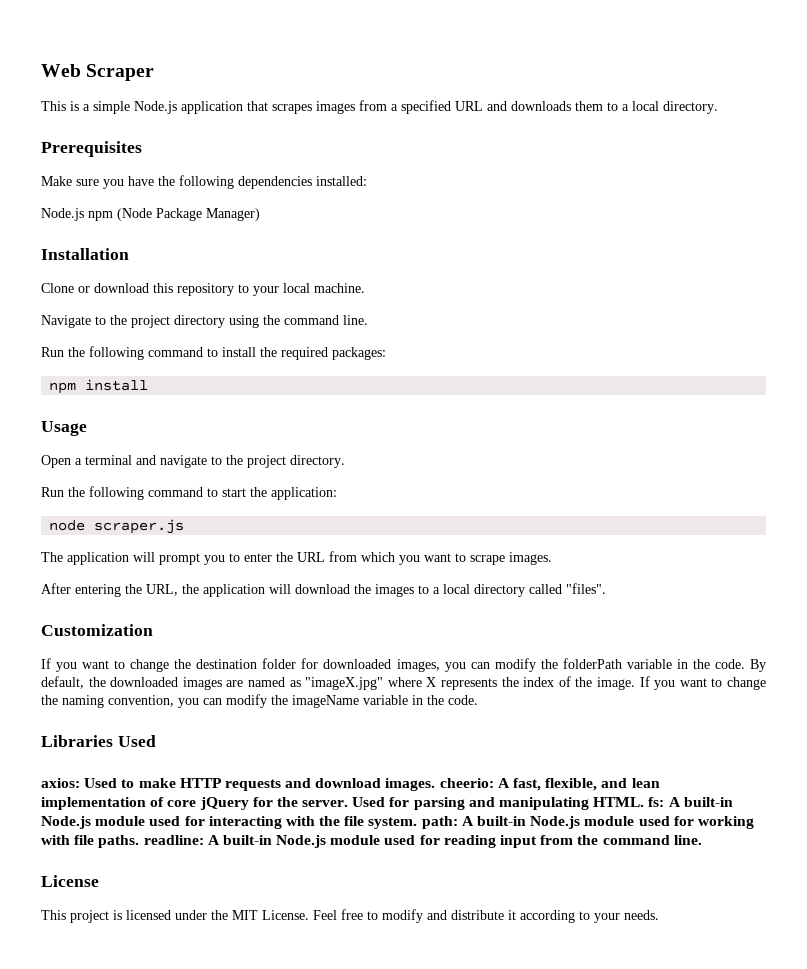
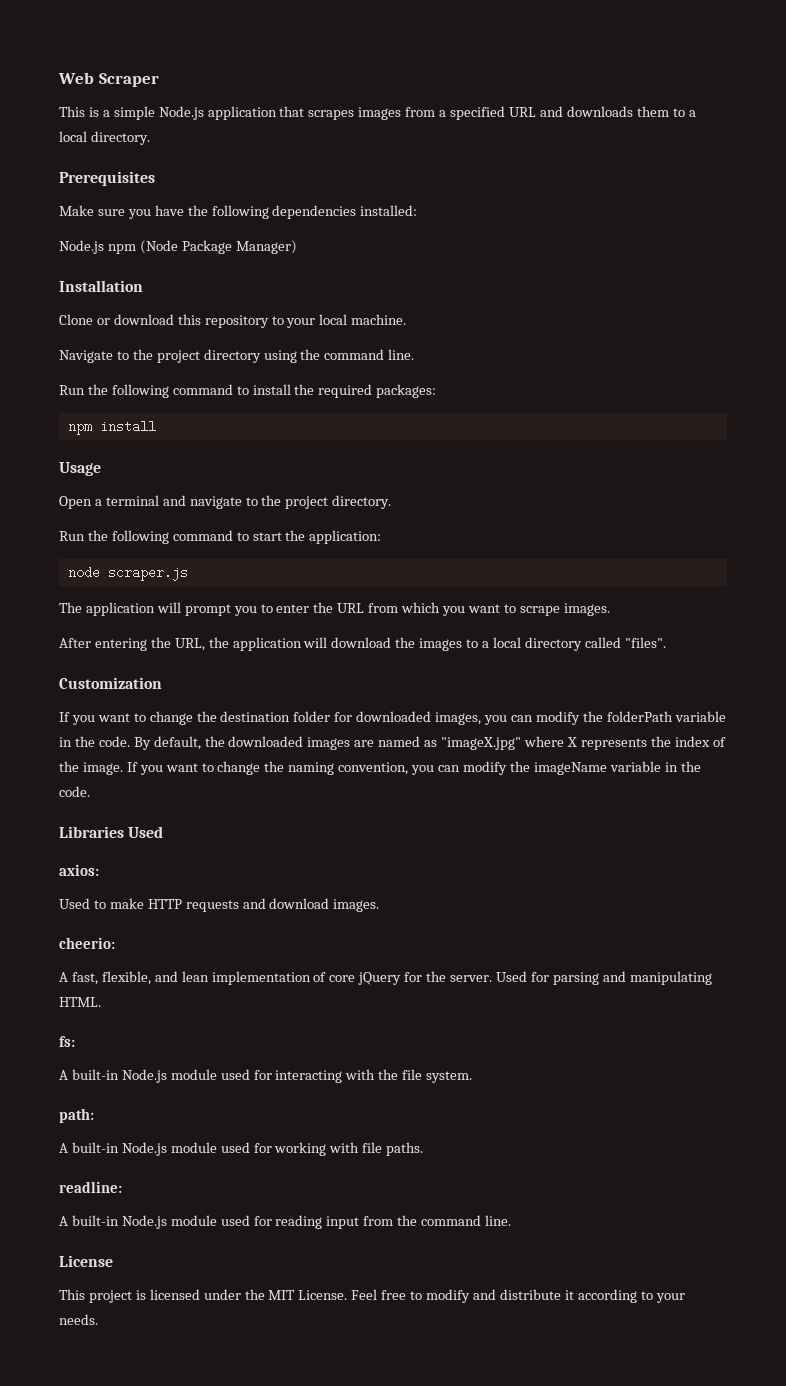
(80, 783) none -> (99, 870) //
(436, 784) none -> (380, 905) //
(494, 783) none -> (115, 943) //
(645, 802) none -> (101, 1002) //
(665, 802) none -> (75, 1041) //
(418, 823) none -> (473, 1077) //
(458, 822) none -> (94, 1115) //
(140, 841) none -> (424, 1149) //
(204, 840) none -> (122, 1187) //

